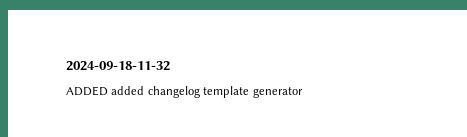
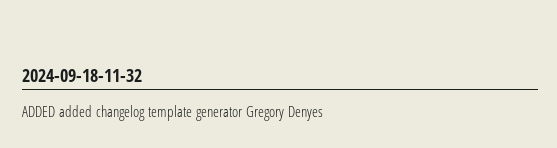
(303, 92) none -> [246,106,324,121] Gregory Denyes

